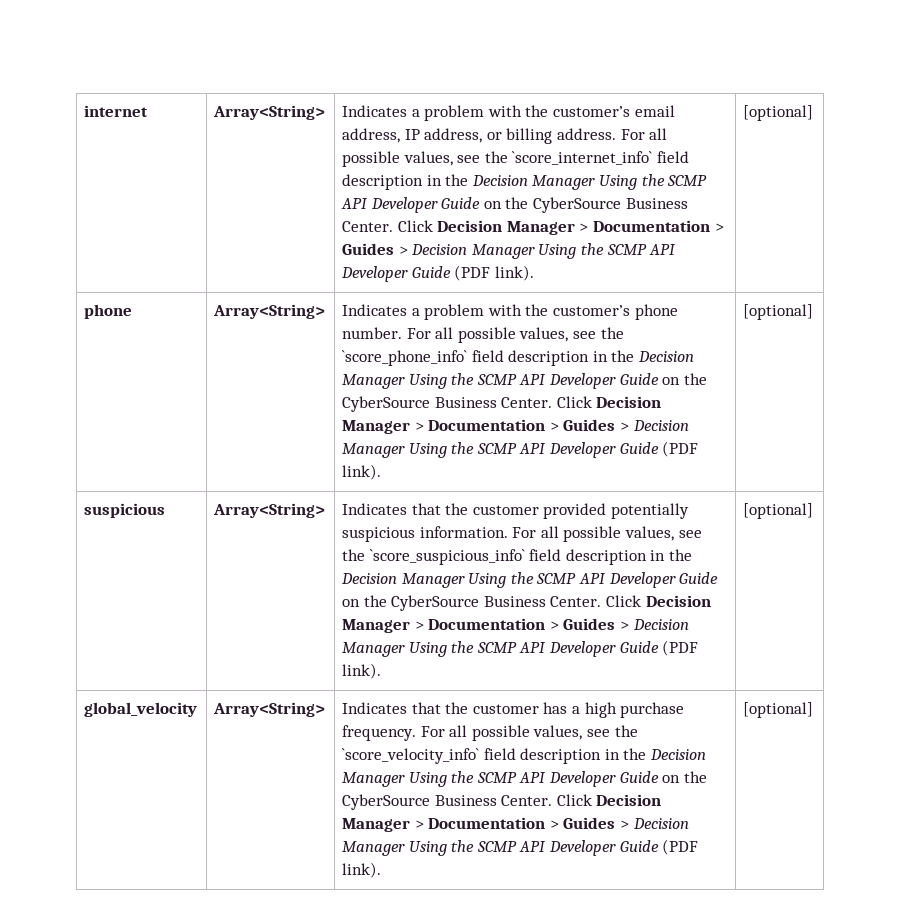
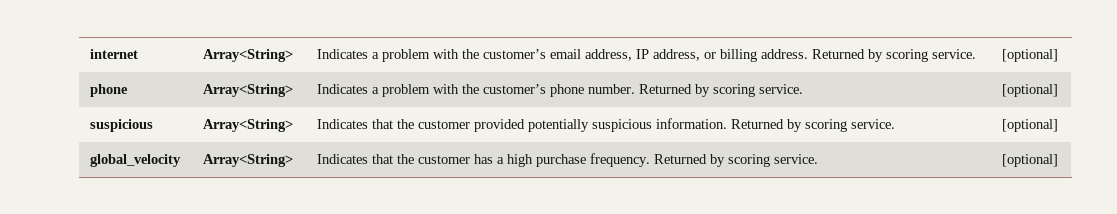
[620,128,668,140] [342,151,690,167] [342,174,708,190] [341,197,688,213] [342,220,724,235] [342,243,677,259] [341,265,534,282] For all possible values, see the `score_internet_info` field description in the Decision Manager Using the SCMP API Developer Guide on the CyberSource Business Center. Click Decision Manager > Documentation > Guides > Decision Manager Using the SCMP API Developer Guide (PDF link). -> [812,49,977,62] Returned by scoring service.
[406,327,624,343] [342,350,695,366] [342,373,707,389] [342,396,662,412] [342,419,689,434] [342,441,699,458] [342,464,382,480] For all possible values, see the `score_phone_info` field description in the Decision Manager Using the SCMP API Developer Guide on the CyberSource Business Center. Click Decision Manager > Documentation > Guides > Decision Manager Using the SCMP API Developer Guide (PDF link). -> [639,84,804,97] Returned by scoring service.
[512,526,702,542] [342,549,693,565] [341,572,719,588] [342,595,711,611] [342,618,689,633] [342,640,699,657] [342,663,382,679] For all possible values, see the `score_suspicious_info` field description in the Decision Manager Using the SCMP API Developer Guide on the CyberSource Business Center. Click Decision Manager > Documentation > Guides > Decision Manager Using the SCMP API Developer Guide (PDF link). -> [731,119,896,132] Returned by scoring service.
[420,725,638,741] [342,748,707,764] [342,771,707,787] [342,794,662,810] [342,817,689,832] [342,839,699,856] [342,862,382,878] For all possible values, see the `score_velocity_info` field description in the Decision Manager Using the SCMP API Developer Guide on the CyberSource Business Center. Click Decision Manager > Documentation > Guides > Decision Manager Using the SCMP API Developer Guide (PDF link). -> [654,154,819,167] Returned by scoring service.

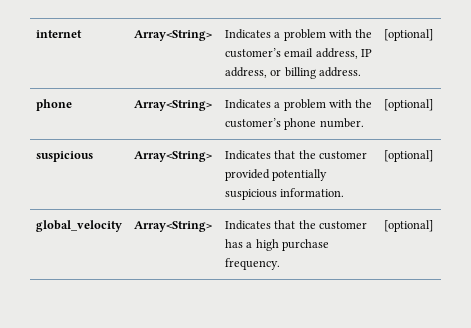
[812,49,977,62] Returned by scoring service. -> (361, 72) none
[639,84,804,97] Returned by scoring service. -> (364, 123) none
[731,119,896,132] Returned by scoring service. -> (345, 192) none
[654,154,819,167] Returned by scoring service. -> (280, 264) none

